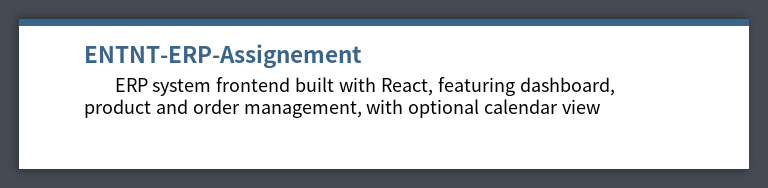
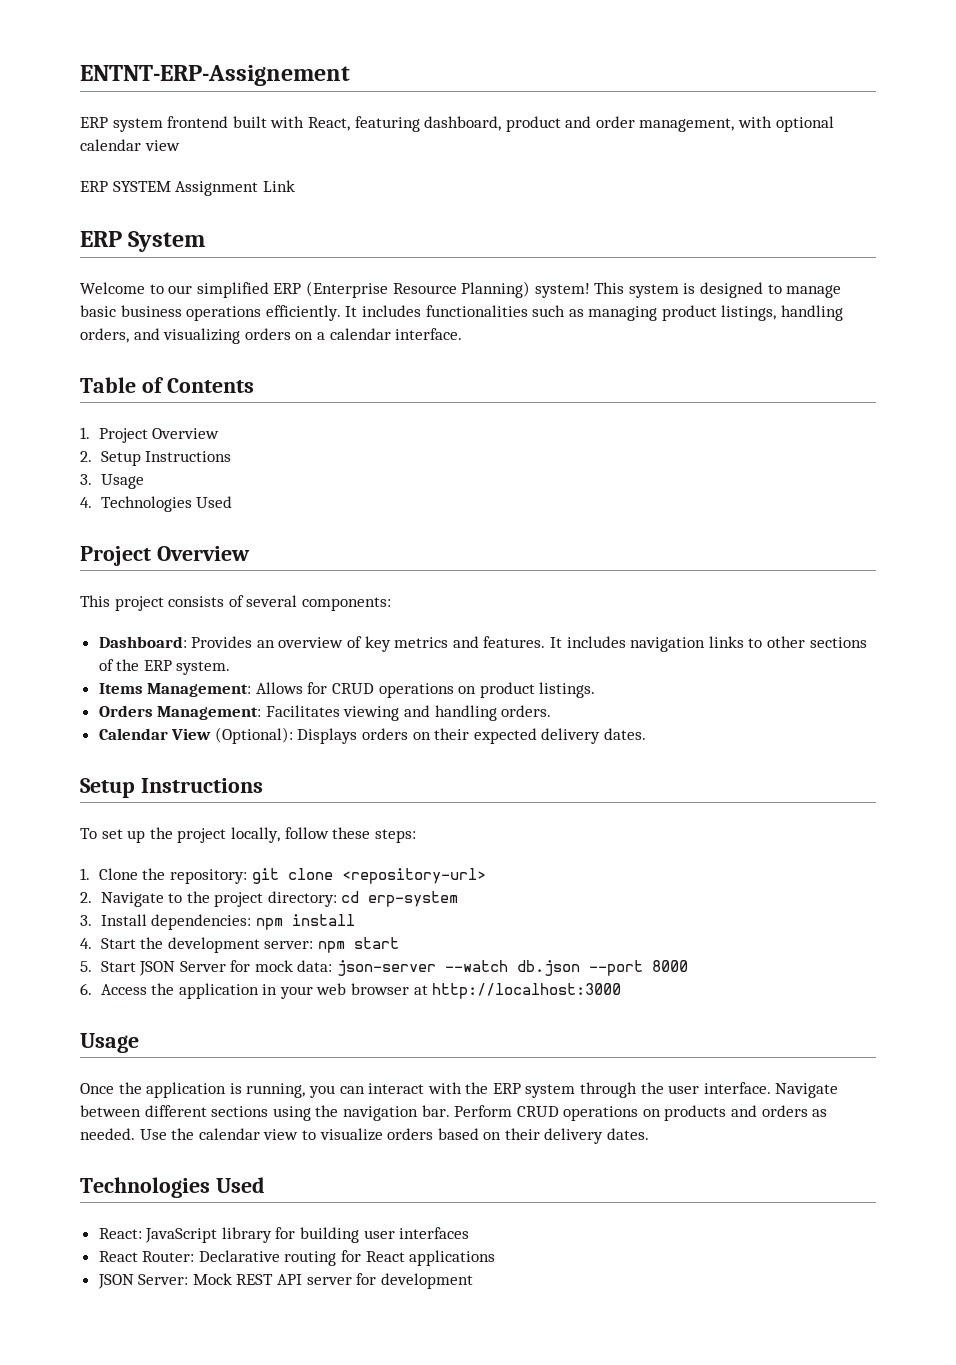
(601, 106) none -> [80,180,295,196] [80,231,206,252] [80,281,842,298] [80,305,844,321] [80,328,463,344] [80,377,254,393] [80,427,220,443] [80,451,232,466] [80,474,144,489] [80,496,233,512] [80,546,250,566] [80,595,391,611] [98,636,867,652] [98,659,231,675] [98,682,596,698] [98,705,552,721] [98,727,647,744] [80,778,263,798] [80,827,416,843] [80,868,486,884] [80,891,459,907] [80,914,355,930] [80,937,399,953] [80,960,689,976] [80,983,622,999] [80,1033,139,1053] [80,1082,839,1098] [80,1105,828,1121] [80,1128,650,1144] [80,1177,265,1198] [98,1227,470,1243] [98,1250,496,1266] [97,1273,473,1289] // ERP SYSTEM Assignment Link // ERP System // Welcome to our simplified ERP (Enterprise Resource Planning) system! This system is designed to manage basic business operations efficiently. It includes functionalities such as managing product listings, handling orders, and visualizing orders on a calendar interface. // Table of Contents // 1. Project Overview // 2. Setup Instructions // 3. Usage // 4. Technologies Used // Project Overview // This project consists of several components: // Dashboard: Provides an overview of key metrics and features. It includes navigation links to other sections of the ERP system. // Items Management: Allows for CRUD operations on product listings. // Orders Management: Facilitates viewing and handling orders. // Calendar View (Optional): Displays orders on their expected delivery dates. // Setup Instructions // To set up the project locally, follow these steps: // 1. Clone the repository: git clone <repository-url> // 2. Navigate to the project directory: cd erp-system // 3. Install dependencies: npm install // 4. Start the development server: npm start // 5. Start JSON Server for mock data: json-server --watch db.json --port 8000 // 6. Access the application in your web browser at http://localhost:3000 // Usage // Once the application is running, you can interact with the ERP system through the user interface. Navigate between different sections using the navigation bar. Perform CRUD operations on products and orders as needed. Use the calendar view to visualize orders based on their delivery dates. // Technologies Used // React: JavaScript library for building user interfaces // React Router: Declarative routing for React applications // JSON Server: Mock REST API server for development

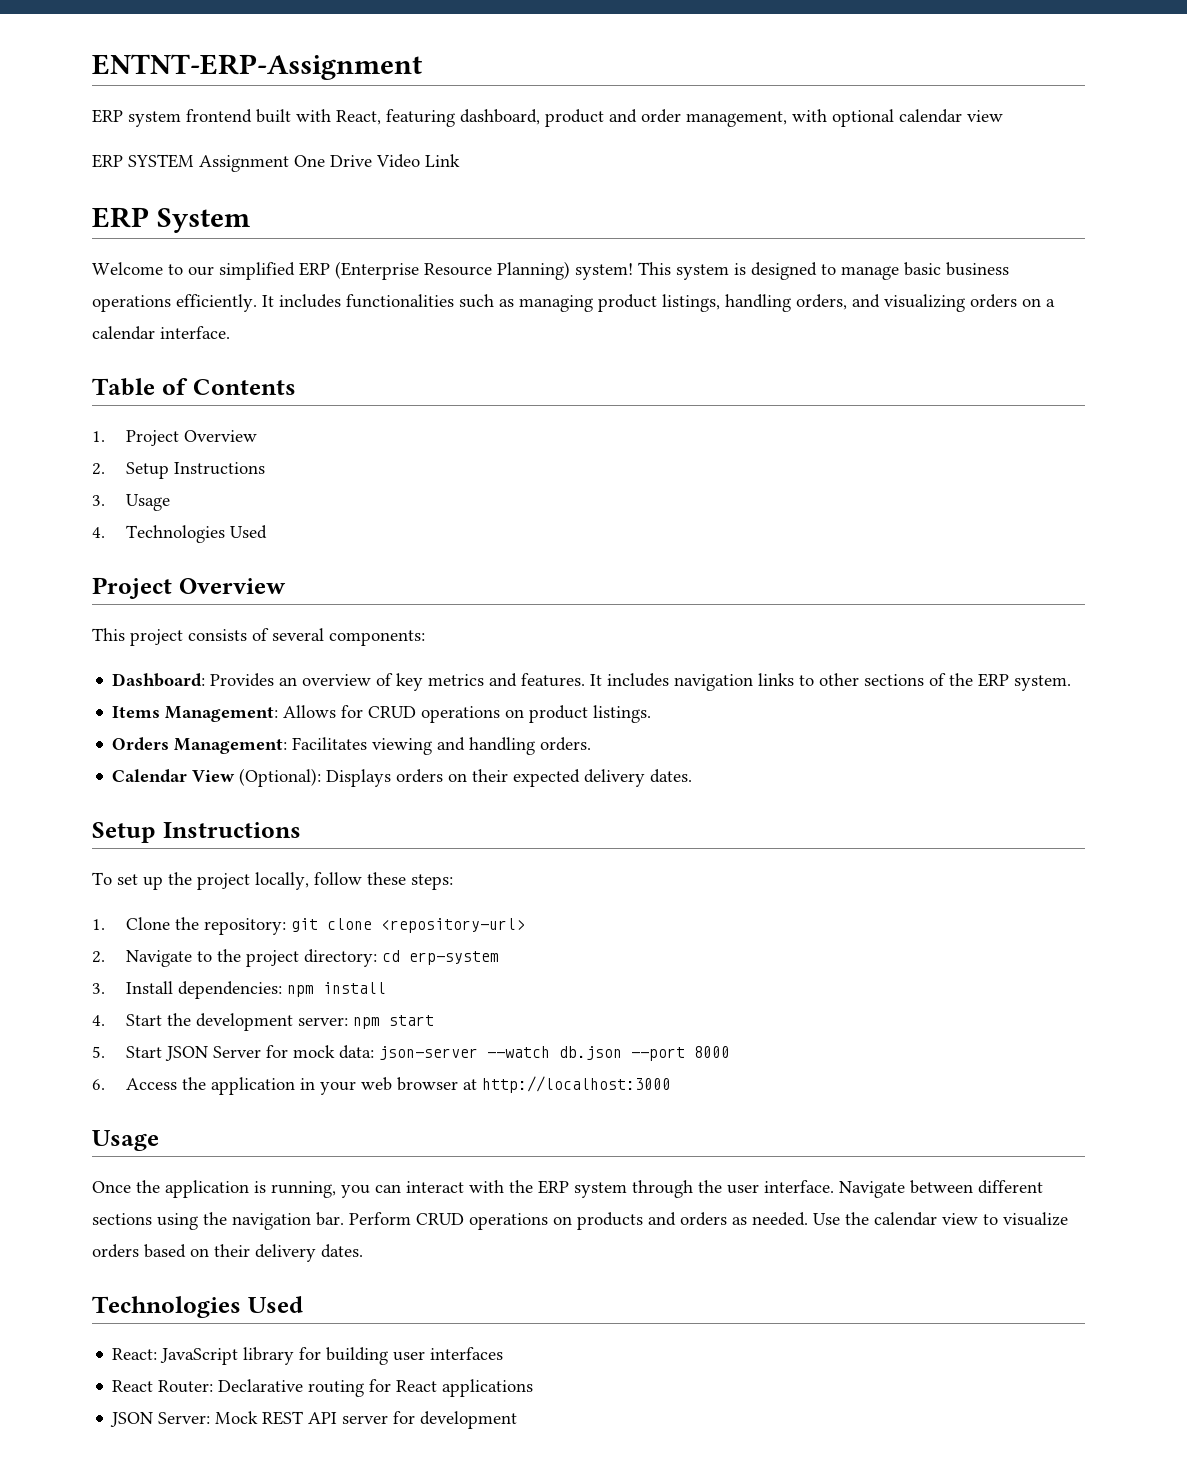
[80,65,350,86] ENTNT-ERP-Assignement -> [92,54,422,80] ENTNT-ERP-Assignment
(259, 188) none -> [294,154,420,168] One Drive Video

